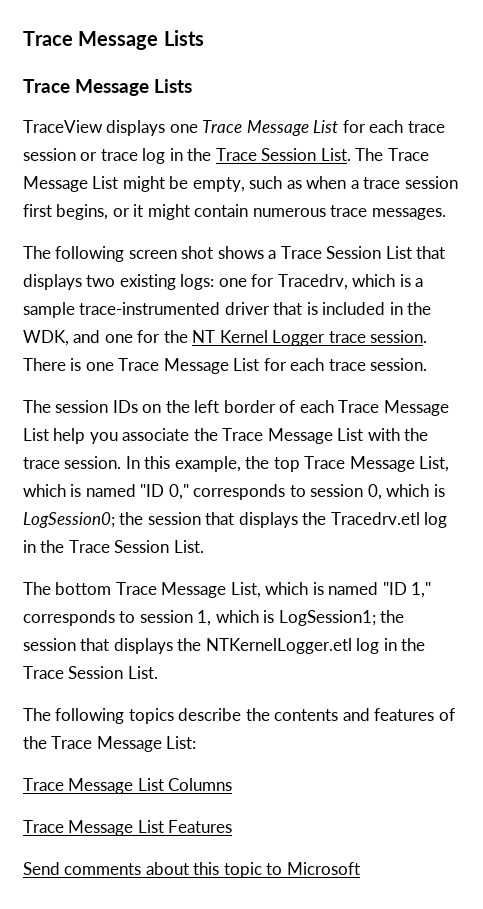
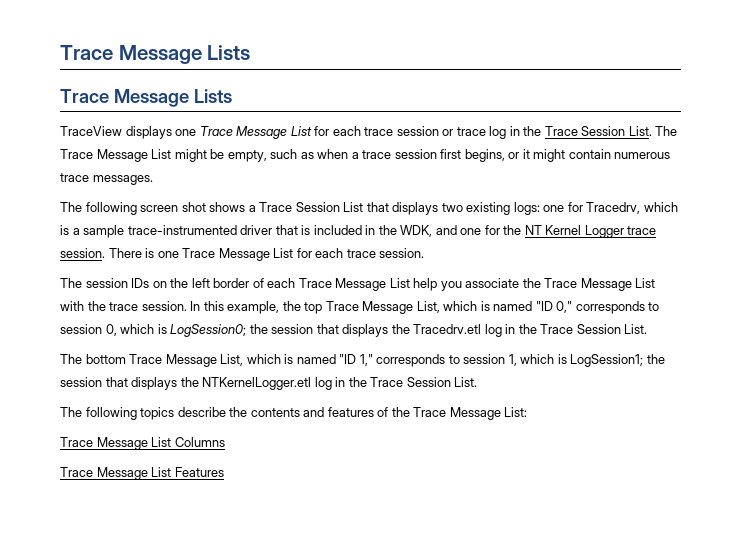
[23,862,360,878] // Send comments about this topic to Microsoft -> (224, 472) none

